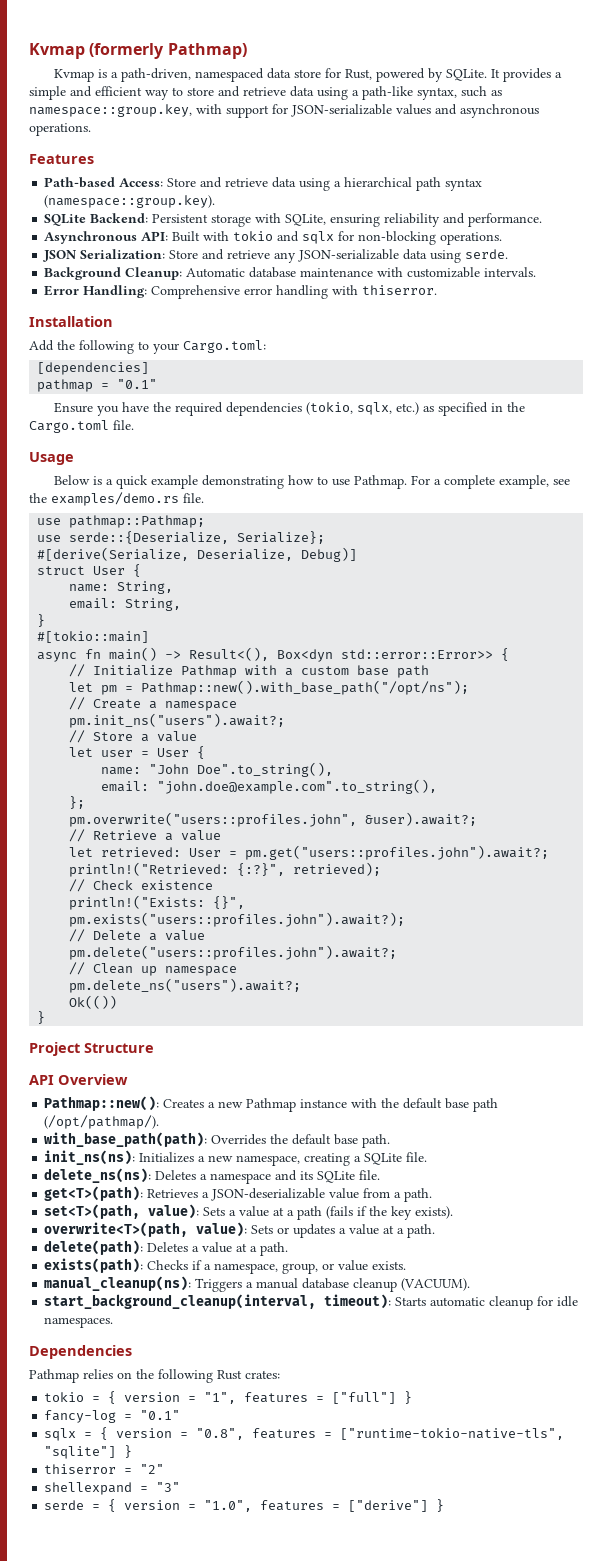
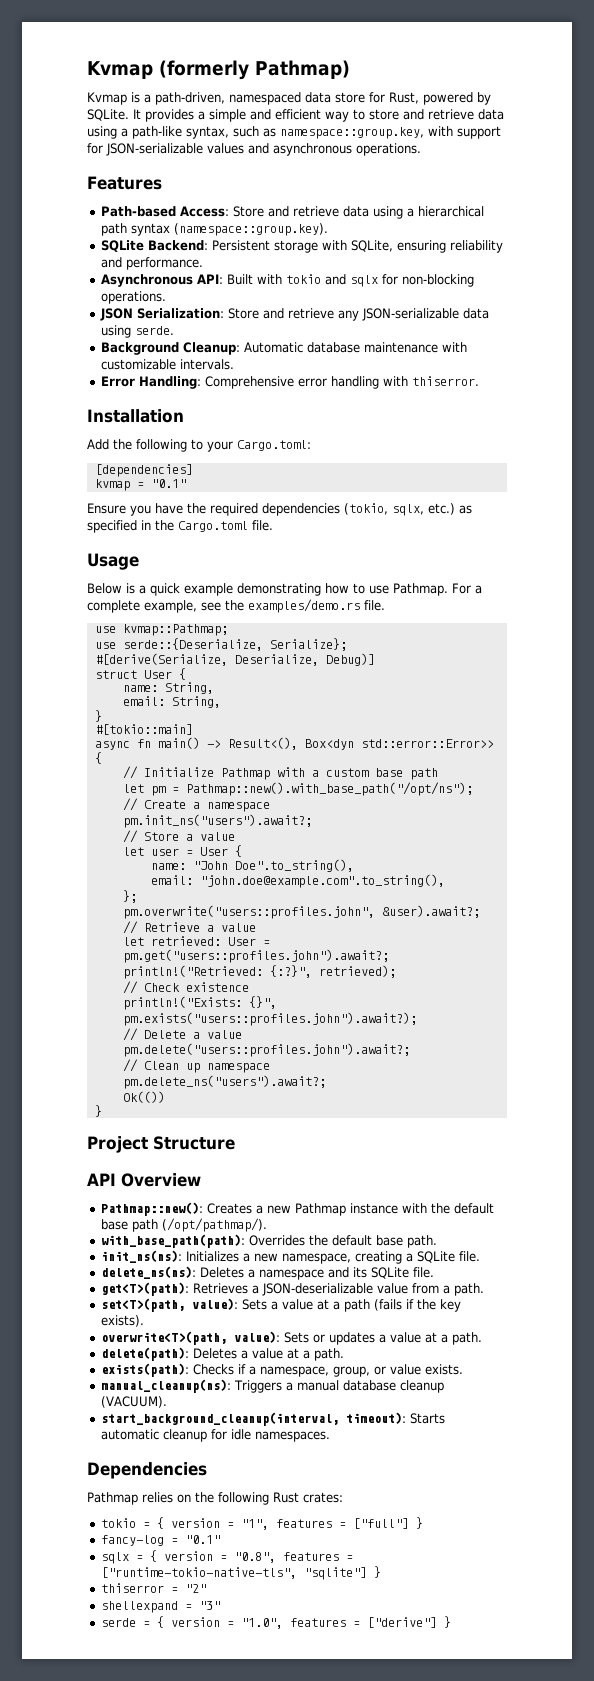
[37,379,94,392] pathmap -> [94,479,130,491] kvmap
[69,515,206,528] pathmap::Pathmap; -> [122,624,228,636] kvmap::Pathmap;

